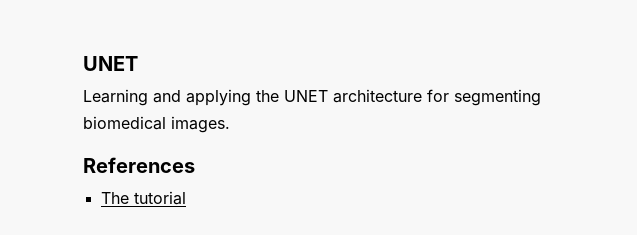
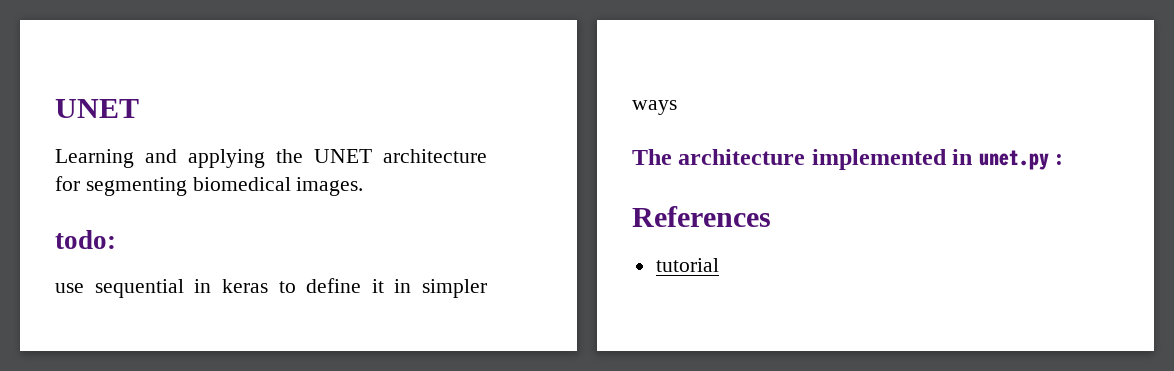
(230, 124) none -> [55,230,116,249] [55,278,487,298] [632,100,677,115] [632,149,1064,170] // todo: // use sequential in keras to define it in simpler ways // The architecture implemented in unet.py :
[100,192,129,204] The -> (771, 216) none

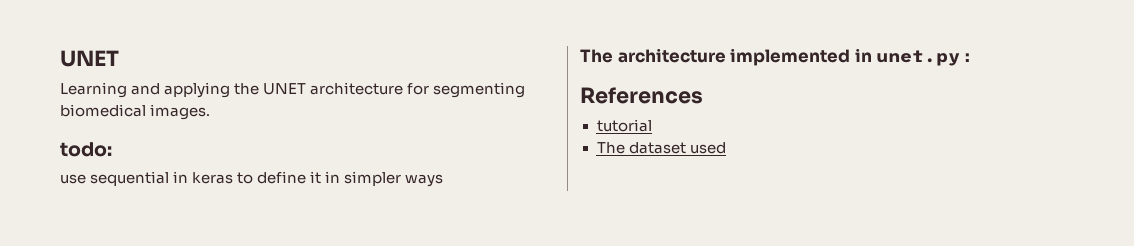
(719, 265) none -> [596,142,726,154] // The dataset used

